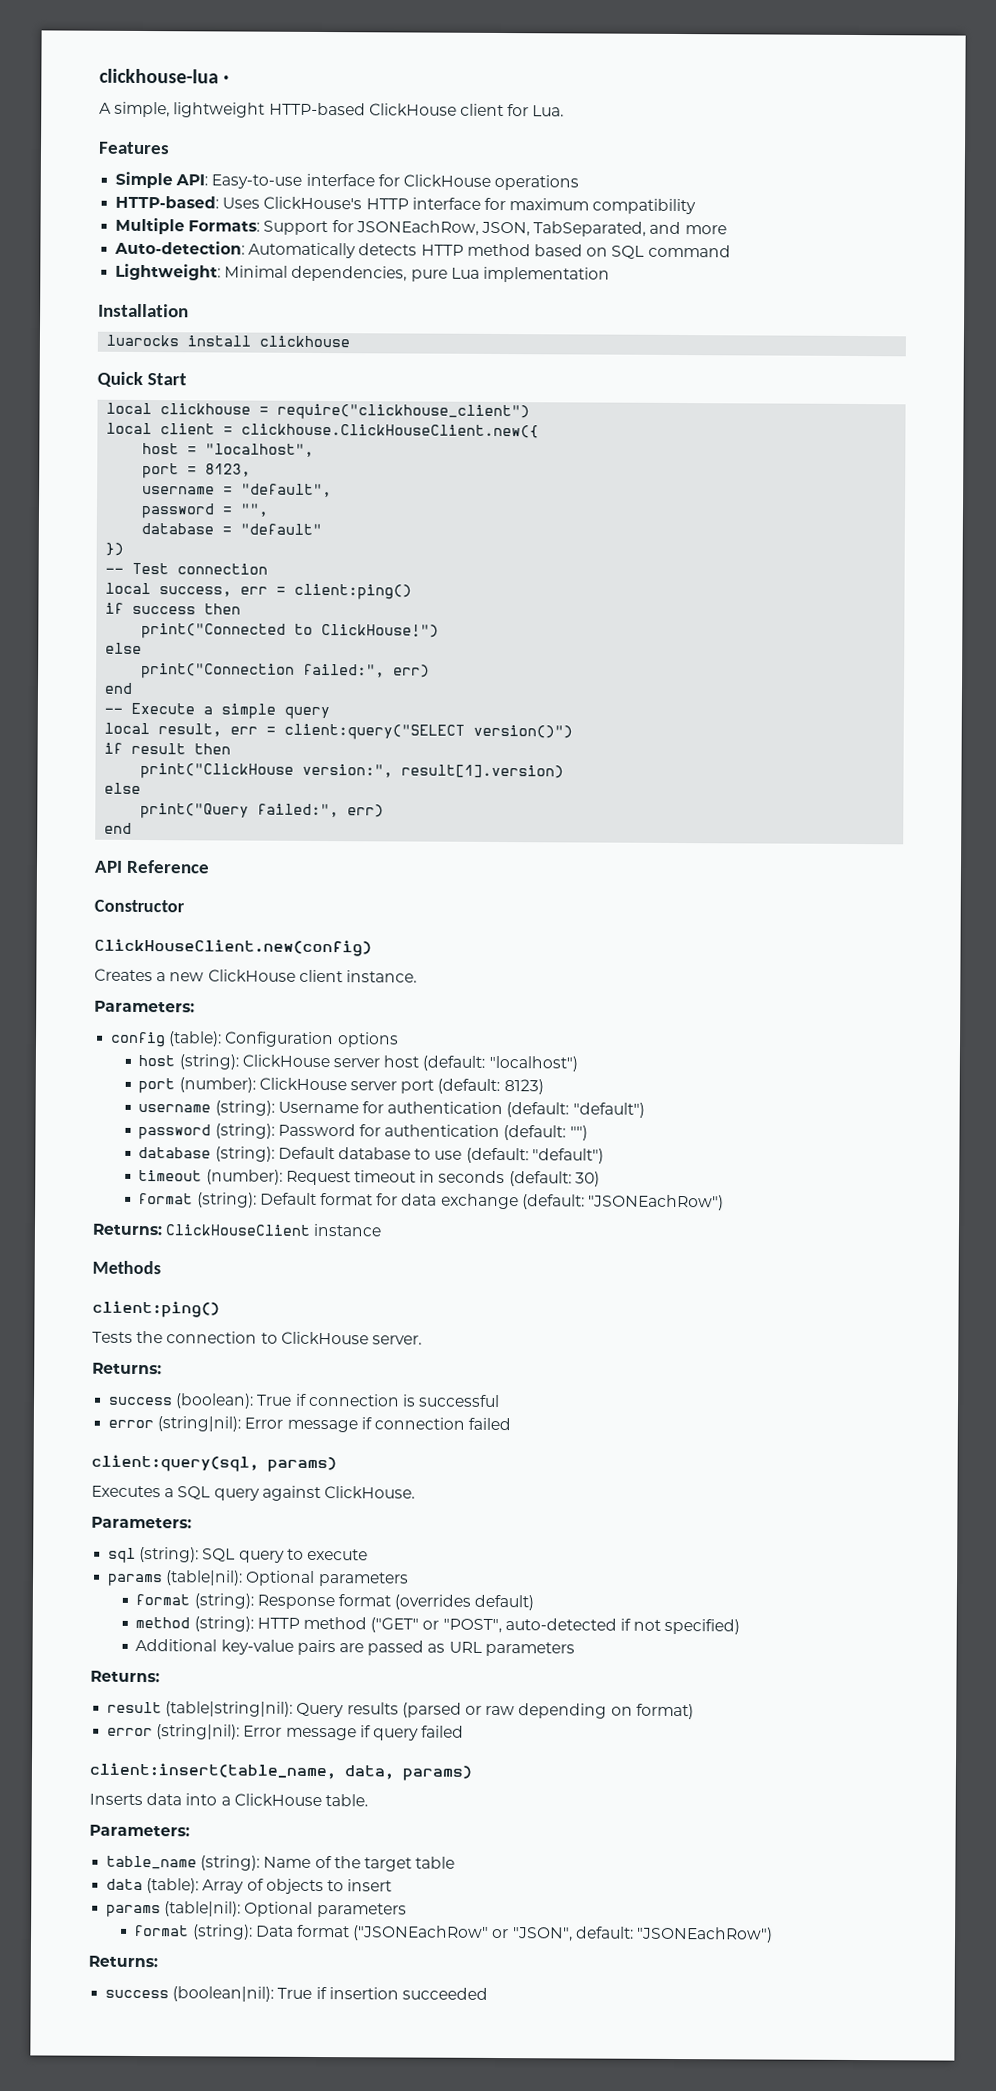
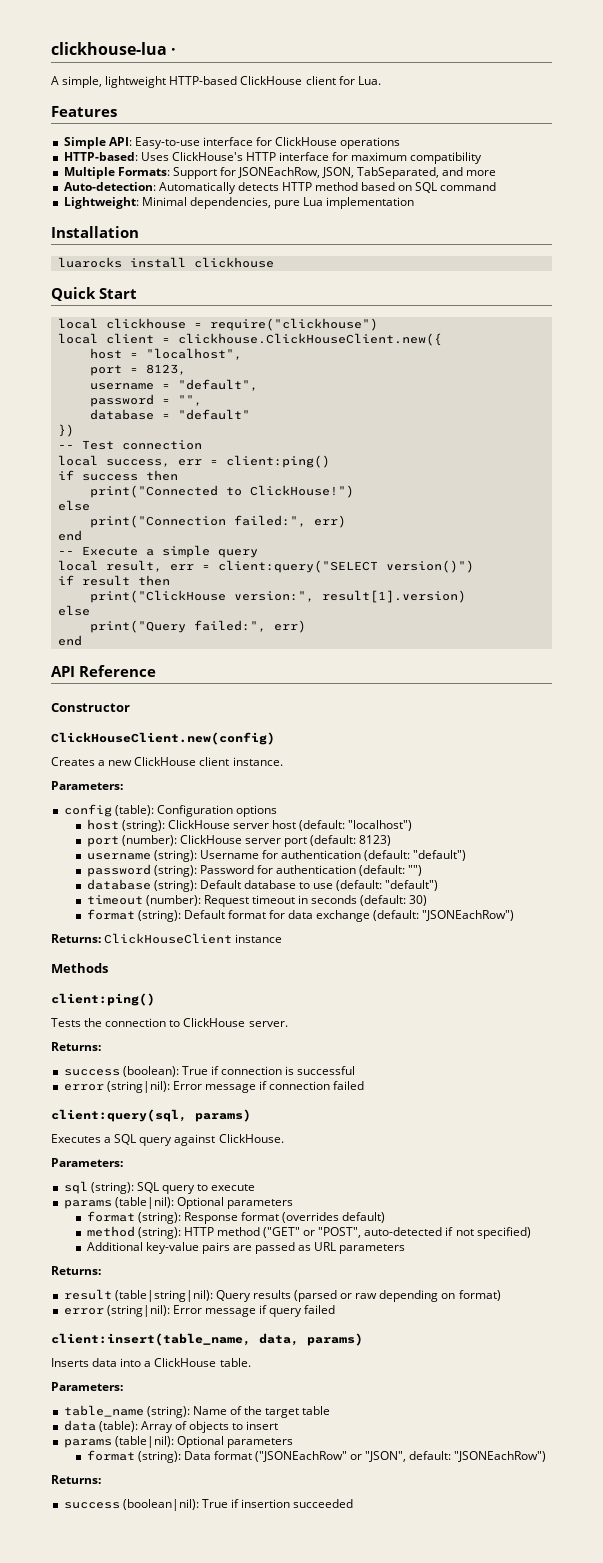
[277,403,531,421] require("clickhouse_client") -> [209,318,378,331] require("clickhouse")

